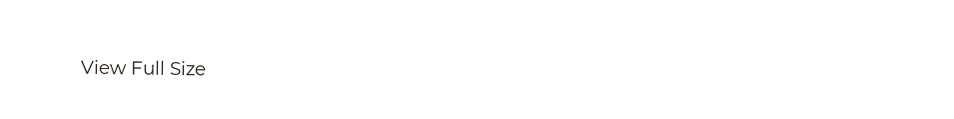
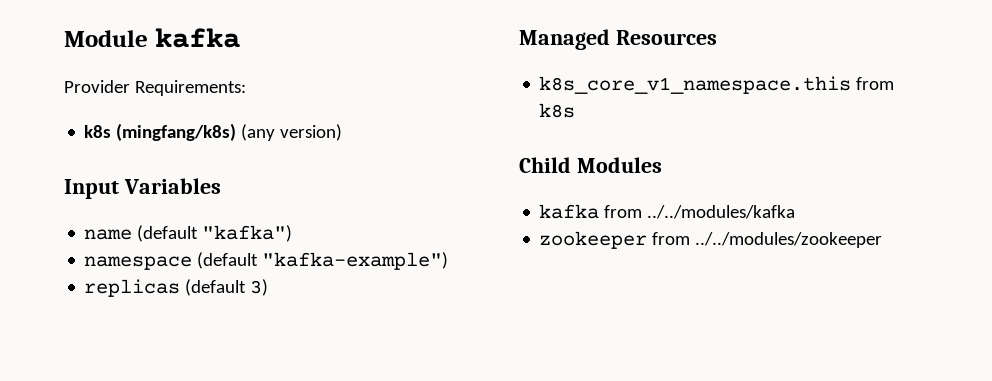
[80,59,206,76] View Full Size -> [64,28,240,48] [64,80,246,96] [84,123,343,141] [64,178,221,199] [84,225,293,242] [84,252,449,270] [84,279,269,297] [519,29,717,50] [539,76,895,94] [539,103,576,118] [519,157,662,173] [539,204,796,219] [539,231,883,249] Module kafka // Provider Requirements: // k8s (mingfang/k8s) (any version) // Input Variables // name (default "kafka") // namespace (default "kafka-example") // replicas (default 3) // Managed Resources // k8s_core_v1_namespace.this from k8s // Child Modules // kafka from ../../modules/kafka // zookeeper from ../../modules/zookeeper

